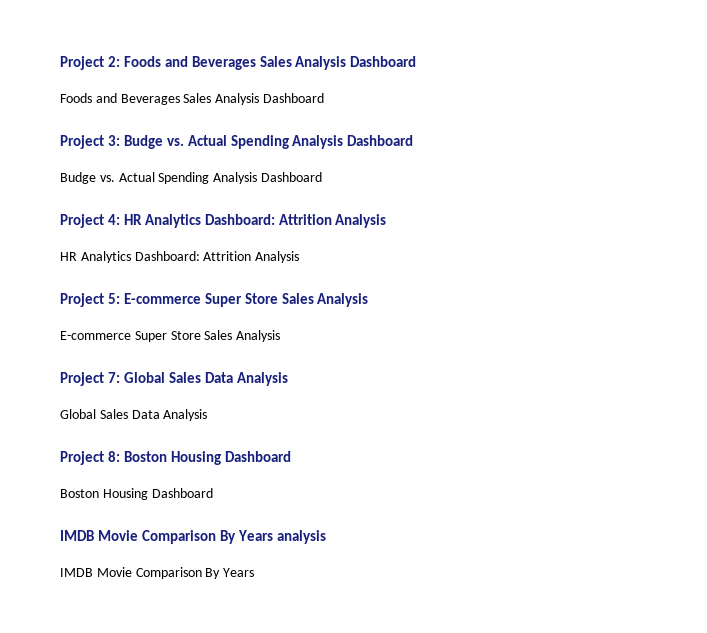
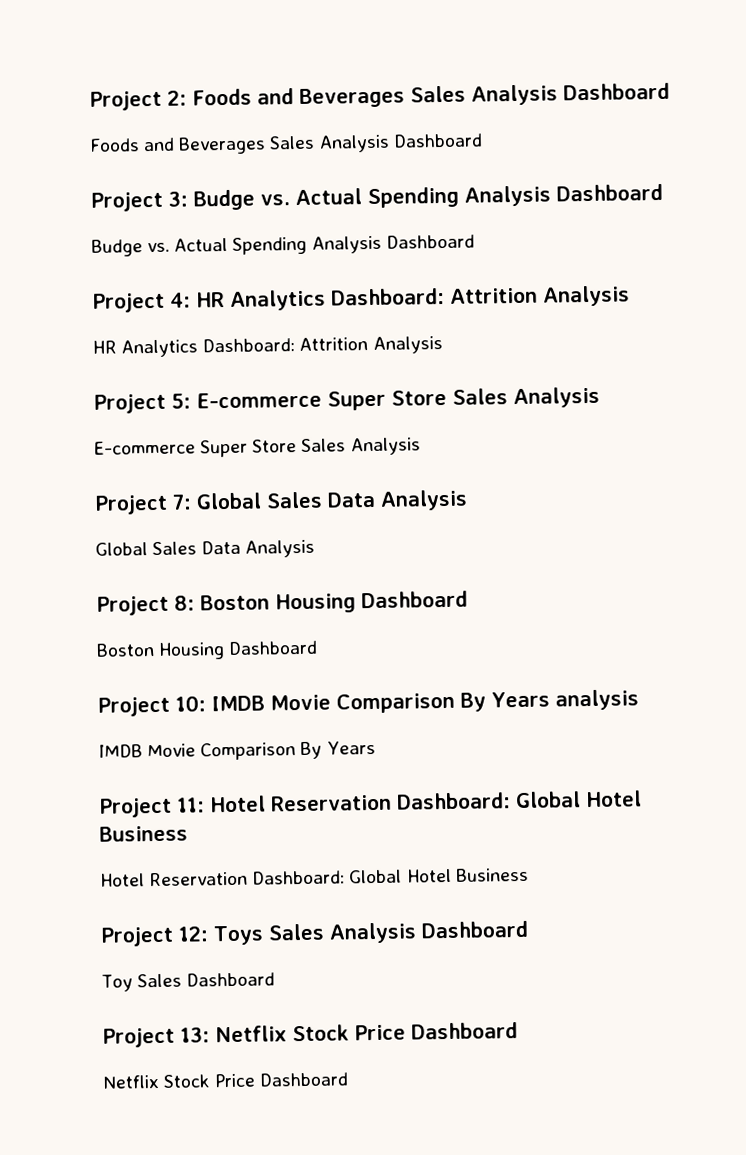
(213, 493) none -> [97,695,206,717] Project 10:
(255, 572) none -> [99,790,642,818] [99,825,188,842] [100,867,529,887] [100,920,528,947] [101,972,276,992] [102,1022,518,1048] [102,1072,350,1089] // Project 11: Hotel Reservation Dashboard: Global Hotel Business // Hotel Reservation Dashboard: Global Hotel Business // Project 12: Toys Sales Analysis Dashboard // Toy Sales Dashboard // Project 13: Netflix Stock Price Dashboard // Netflix Stock Price Dashboard

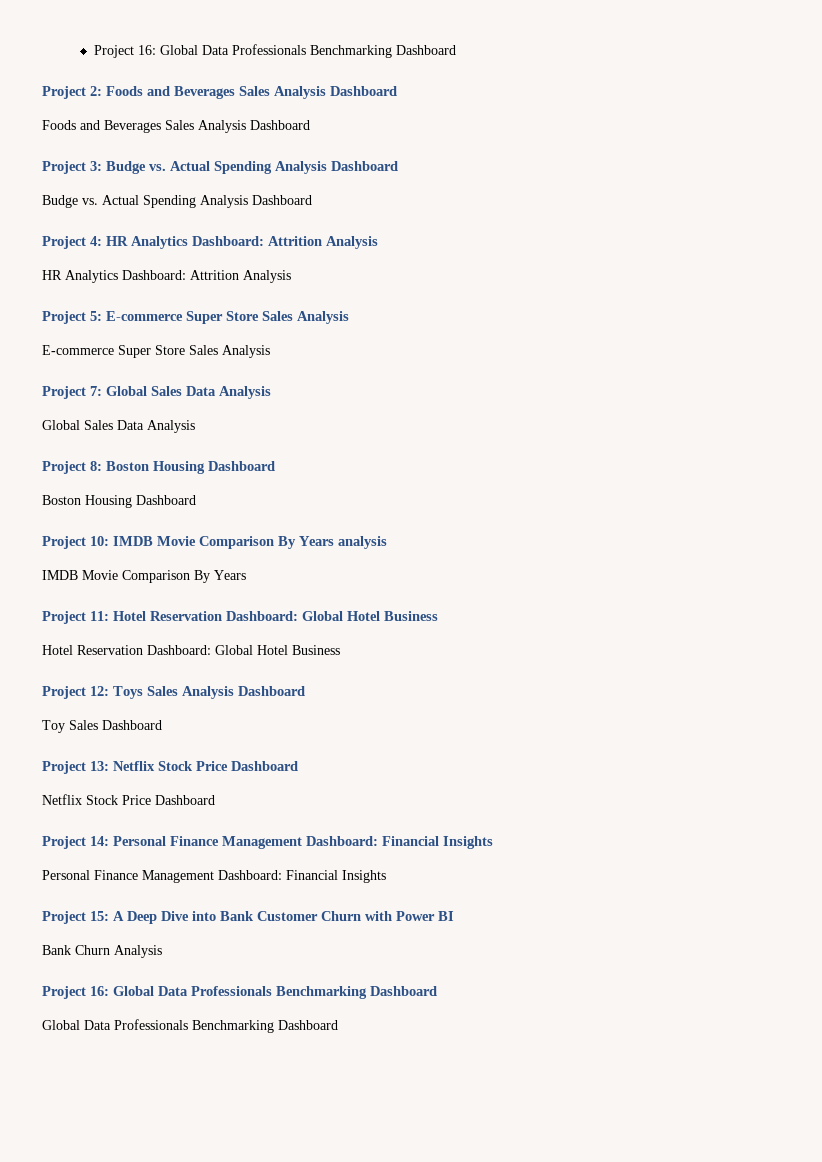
[89,90,162,111] Project -> [94,44,457,58] [42,86,86,99] Project 16: Global Data Professionals Benchmarking Dashboard // Project
(350, 1079) none -> [42,836,493,849] [42,870,386,883] [42,911,454,924] [42,945,162,958] [42,986,437,999] [42,1019,338,1033] // Project 14: Personal Finance Management Dashboard: Financial Insights // Personal Finance Management Dashboard: Financial Insights // Project 15: A Deep Dive into Bank Customer Churn with Power BI // Bank Churn Analysis // Project 16: Global Data Professionals Benchmarking Dashboard // Global Data Professionals Benchmarking Dashboard

